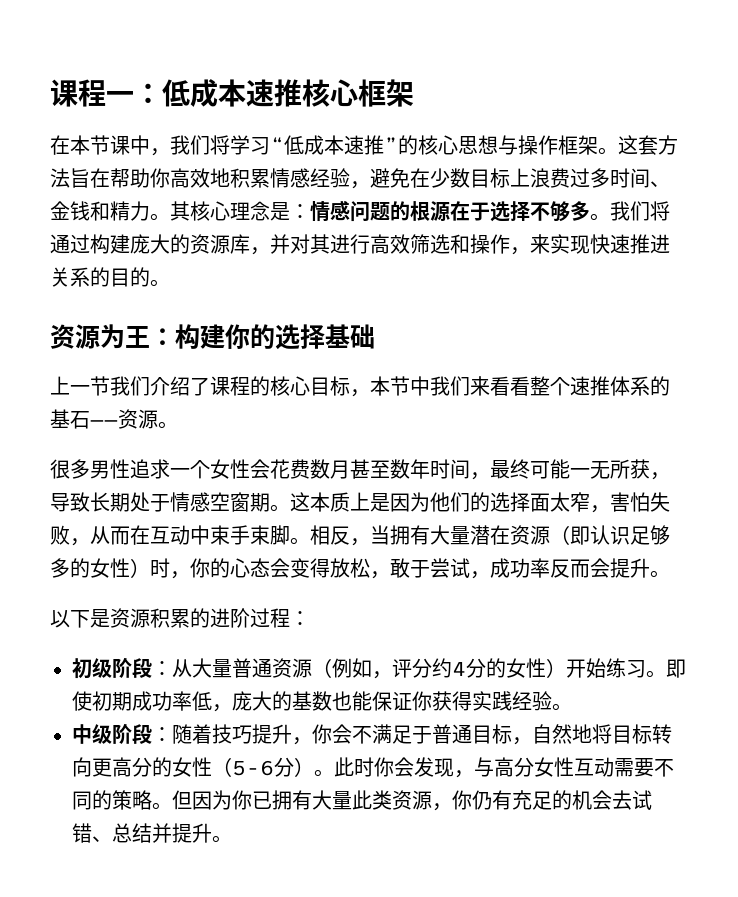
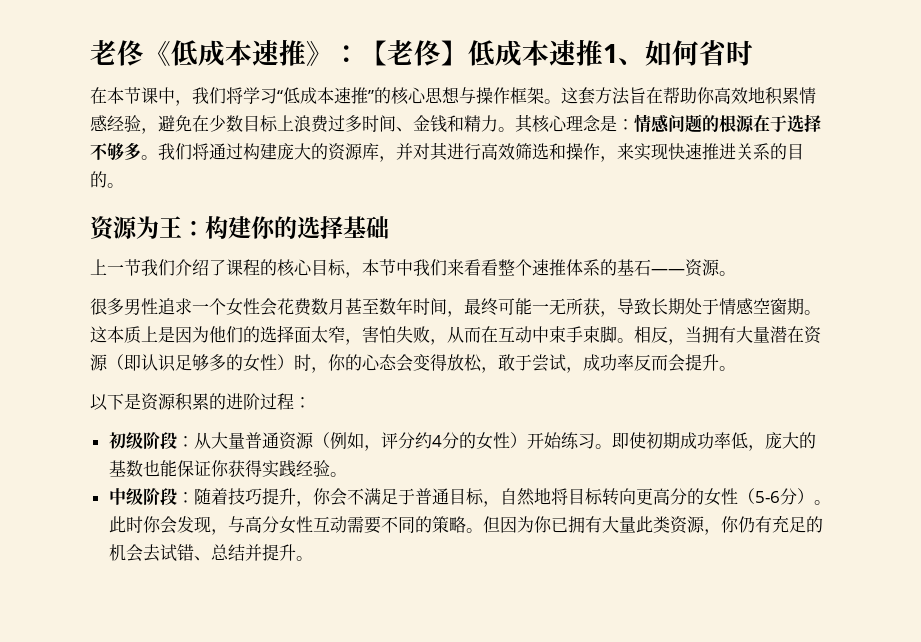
[50,79,414,107] 课程一：低成本速推核心框架 -> [90,39,753,66] 老佟《低成本速推》：【老佟】低成本速推1、如何省时

